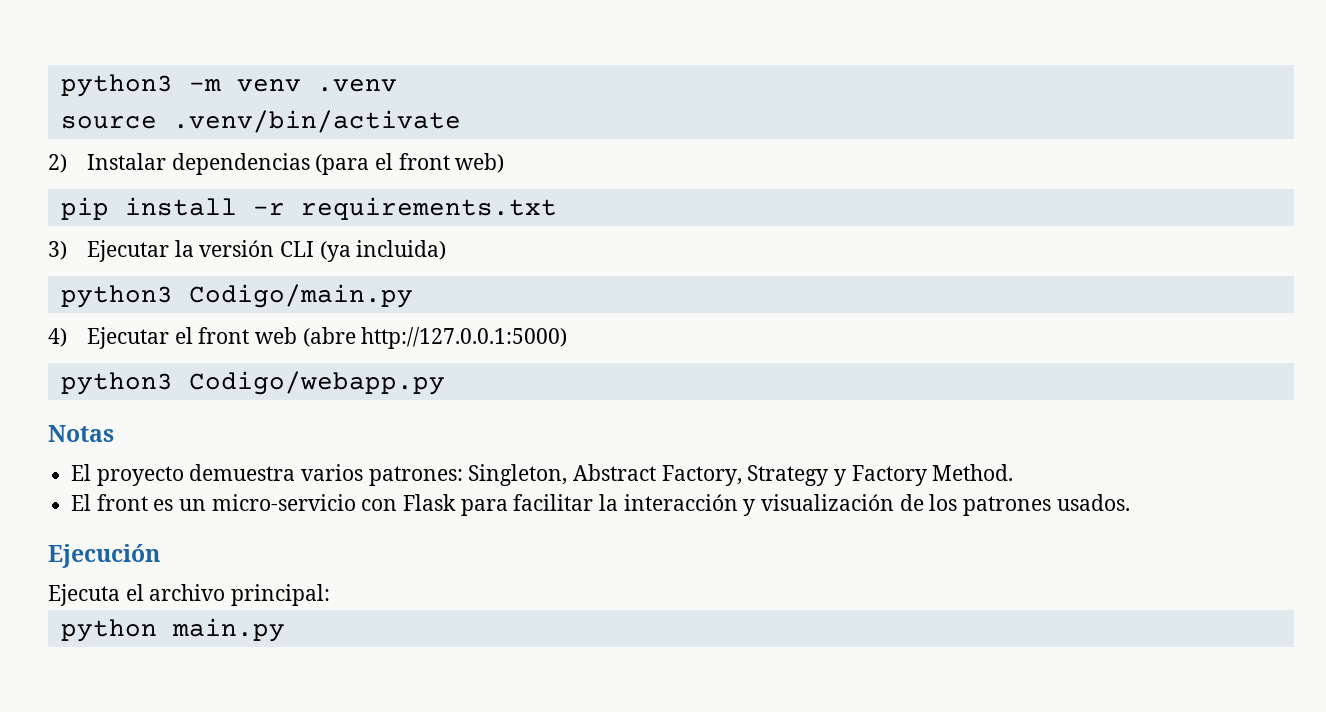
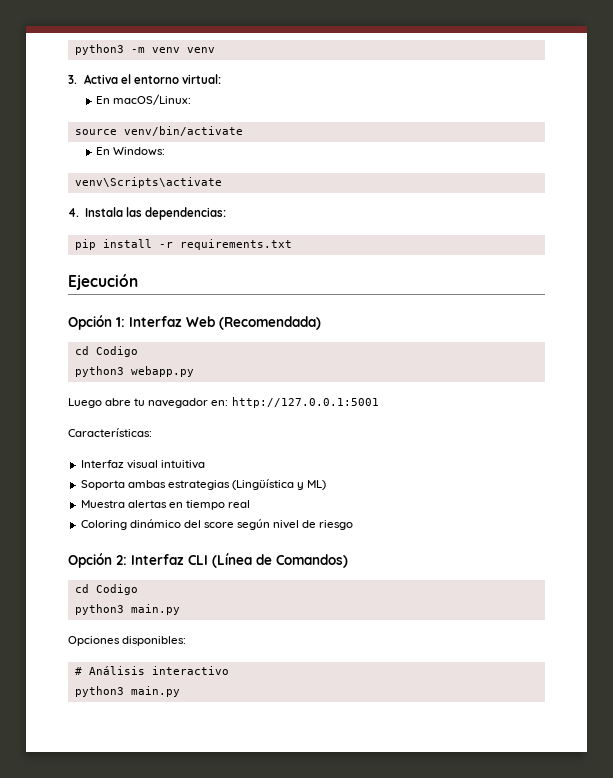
[316,79,397,92] [60,110,461,133] [48,153,505,175] [60,197,557,220] [48,240,447,262] [60,284,413,308] [48,327,568,349] [60,371,445,395] [48,425,114,442] [71,464,1014,486] [71,494,1130,516] [48,544,160,568] [48,584,331,606] [60,619,157,642] .venv // source .venv/bin/activate // 2) Instalar dependencias (para el front web) // pip install -r requirements.txt // 3) Ejecutar la versión CLI (ya incluida) // python3 Codigo/main.py // 4) Ejecutar el front web (abre http://127.0.0.1:5000) // python3 Codigo/webapp.py // Notas // El proyecto demuestra varios patrones: Singleton, Abstract Factory, Strategy y Factory Method. // El front es un micro-servicio con Flask para facilitar la interacción y visualización de los patrones usados. // Ejecución // Ejecuta el archivo principal: // python -> [186,47,215,53] [68,74,221,84] [96,94,192,105] [74,126,243,136] [96,147,166,156] [74,177,222,188] [68,207,226,220] [74,239,292,250] [68,274,138,290] [68,315,321,330] [74,346,138,357] [74,366,194,377] [68,397,379,408] [68,428,152,437] [80,460,205,469] [80,479,327,490] [80,500,251,510] [80,519,354,530] [68,553,348,568] [74,584,138,595] [74,604,180,615] [68,636,187,646] [74,666,229,675] [74,686,124,697] venv // 3. Activa el entorno virtual: // En macOS/Linux: // source venv/bin/activate // En Windows: // venv\Scripts\activate // 4. Instala las dependencias: // pip install -r requirements.txt // Ejecución // Opción 1: Interfaz Web (Recomendada) // cd Codigo // python3 webapp.py // Luego abre tu navegador en: http://127.0.0.1:5001 // Características: // Interfaz visual intuitiva // Soporta ambas estrategias (Lingüística y ML) // Muestra alertas en tiempo real // Coloring dinámico del score según nivel de riesgo // Opción 2: Interfaz CLI (Línea de Comandos) // cd Codigo // python3 main.py // Opciones disponibles: // # Análisis interactivo // python3

